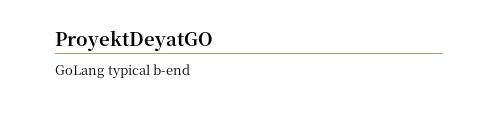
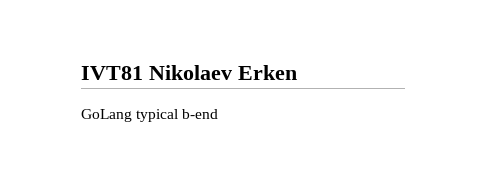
[55,30,213,51] ProyektDeyatGO -> [81,65,297,80] IVT81 Nikolaev Erken

